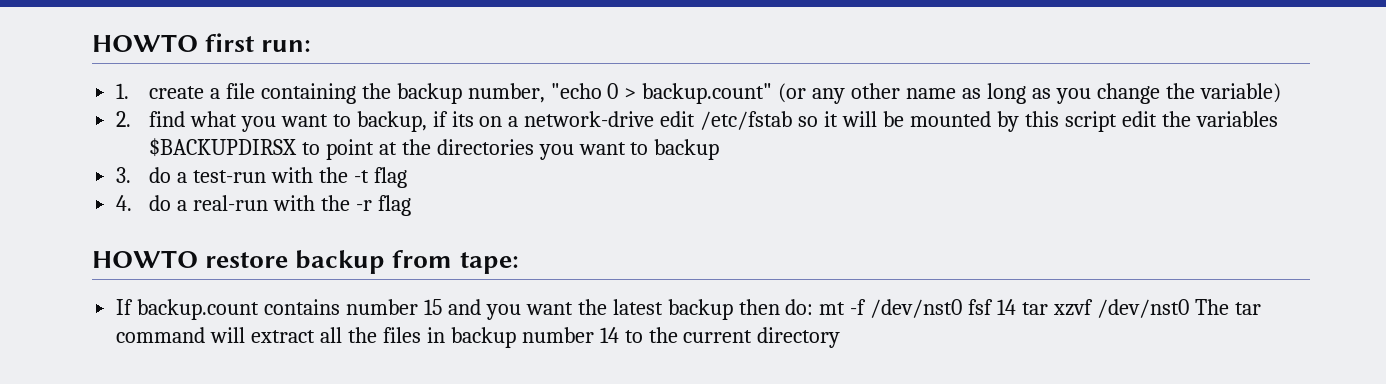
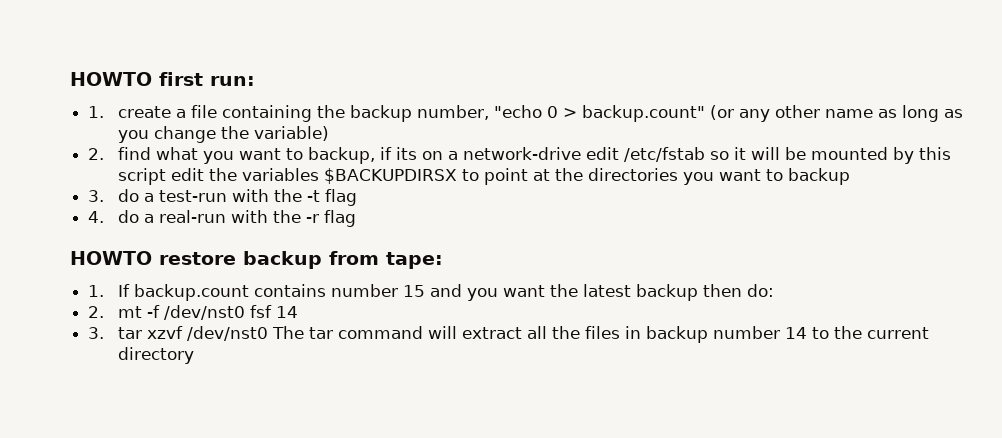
(519, 263) none -> [88,285,105,297] 1.
(814, 307) none -> [88,306,105,318] // 2.
(1017, 307) none -> [88,327,105,339] // 3.

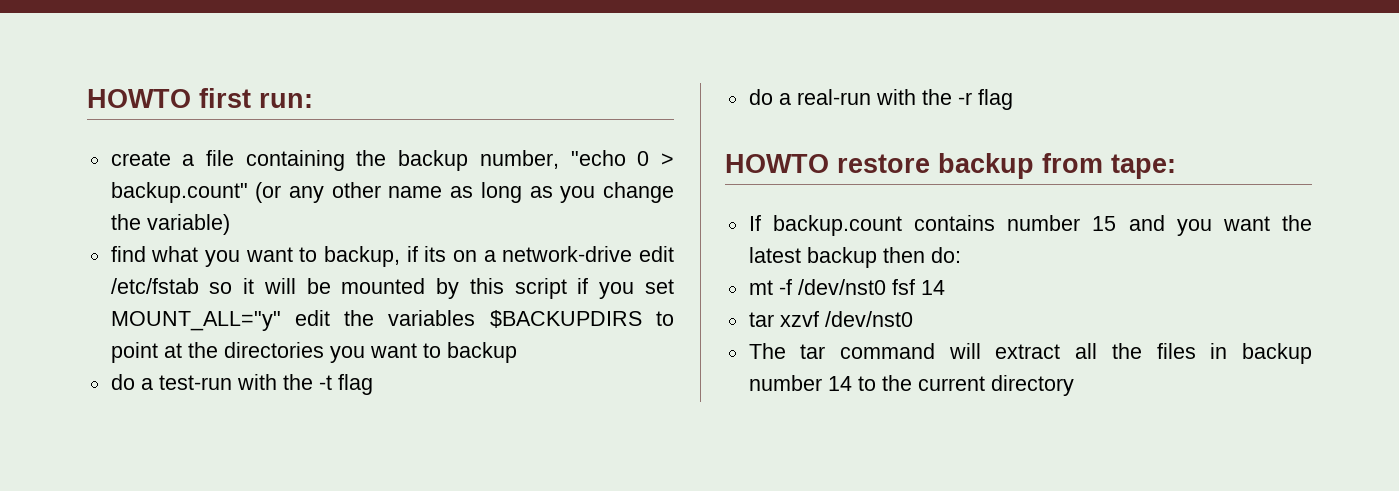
[88,106,105,118] 1. -> (313, 100) none
[88,148,105,160] 2. -> (230, 224) none
(167, 176) none -> [577,278,674,299] [110,311,281,331] if you set MOUNT_ALL="y"
[324,168,458,184] $BACKUPDIRSX -> [489,310,642,328] $BACKUPDIRS
[88,190,105,202] 3. -> (517, 352) none
[88,211,105,223] 4. -> (373, 384) none
[88,285,105,297] 1. -> (1176, 166) none
[88,306,105,318] 2. -> (961, 255) none
[88,327,105,339] 3. -> (945, 287) none
(269, 333) none -> (913, 319) //

